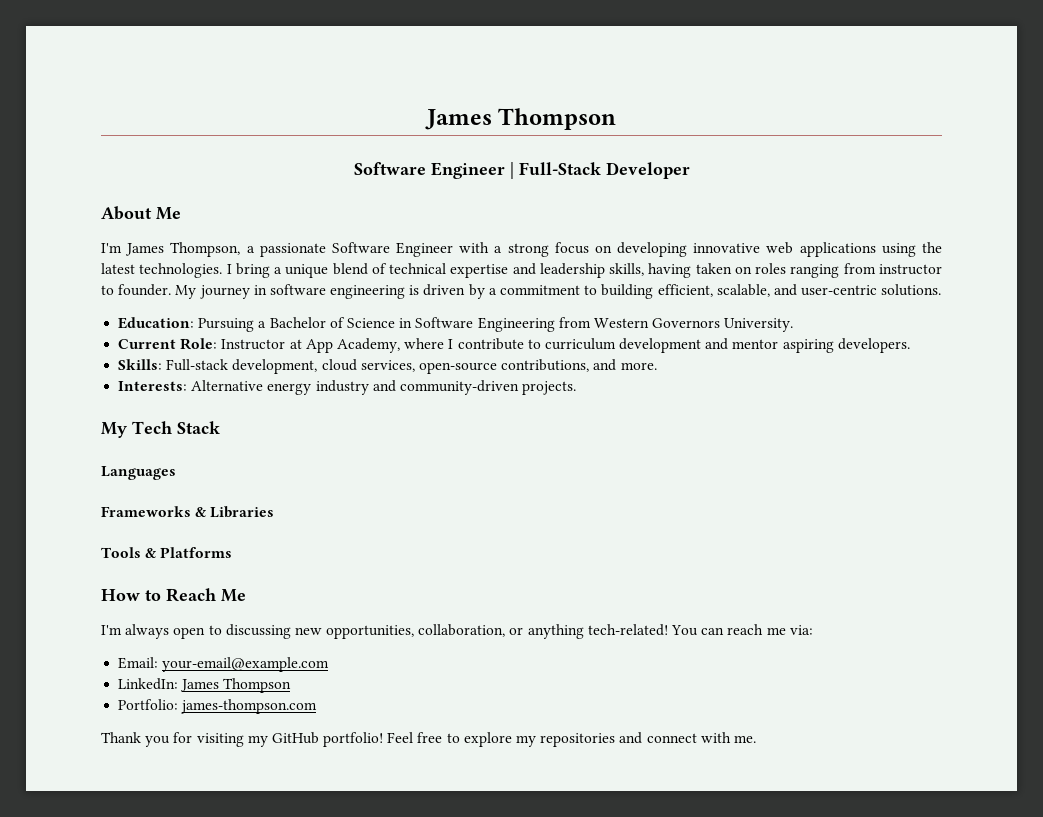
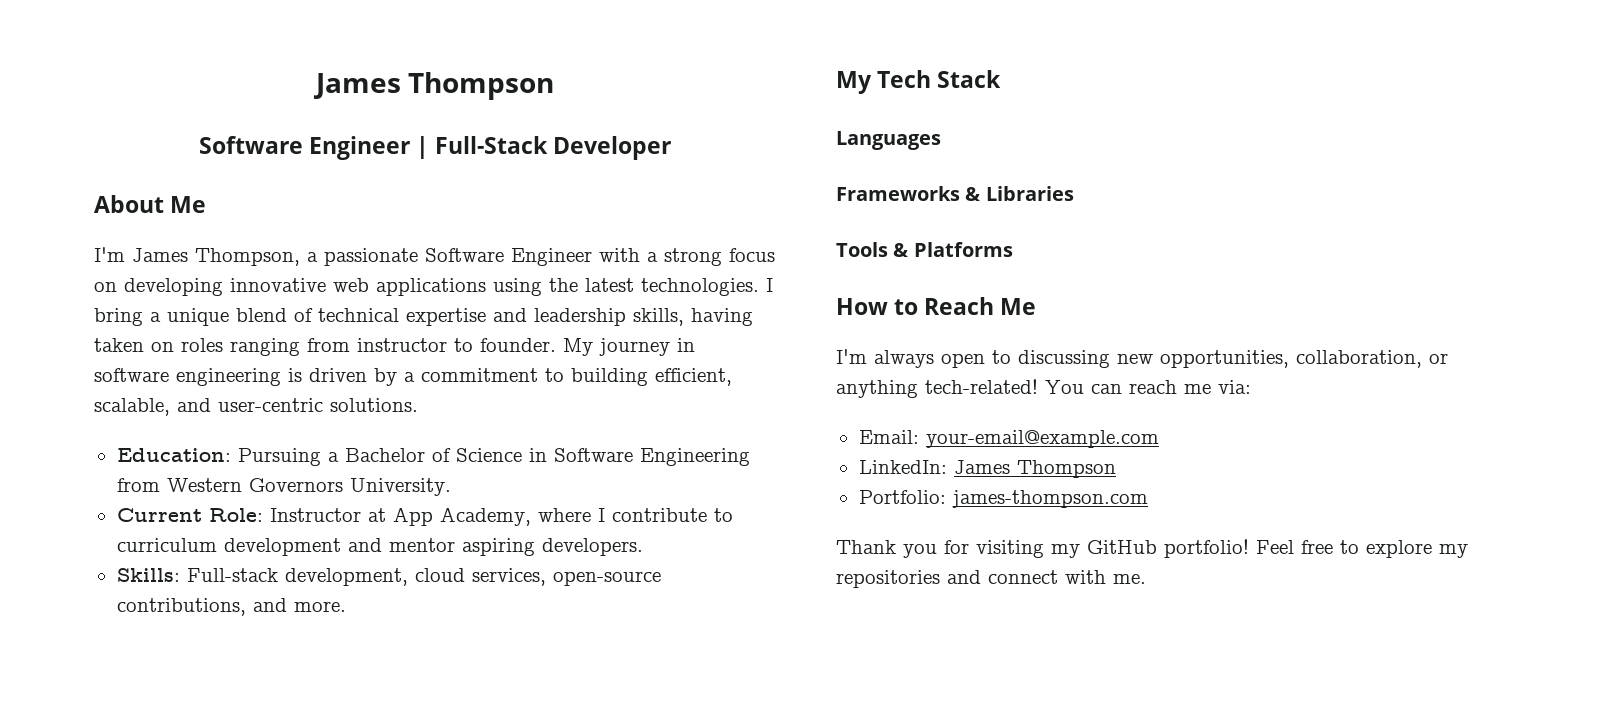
[118,380,577,395] // Interests: Alternative energy industry and community-driven projects. -> (346, 606) none

